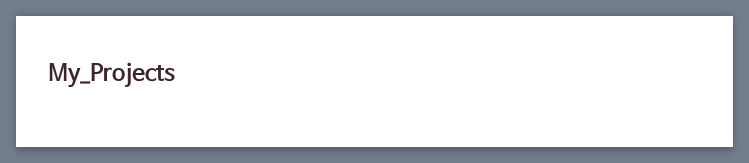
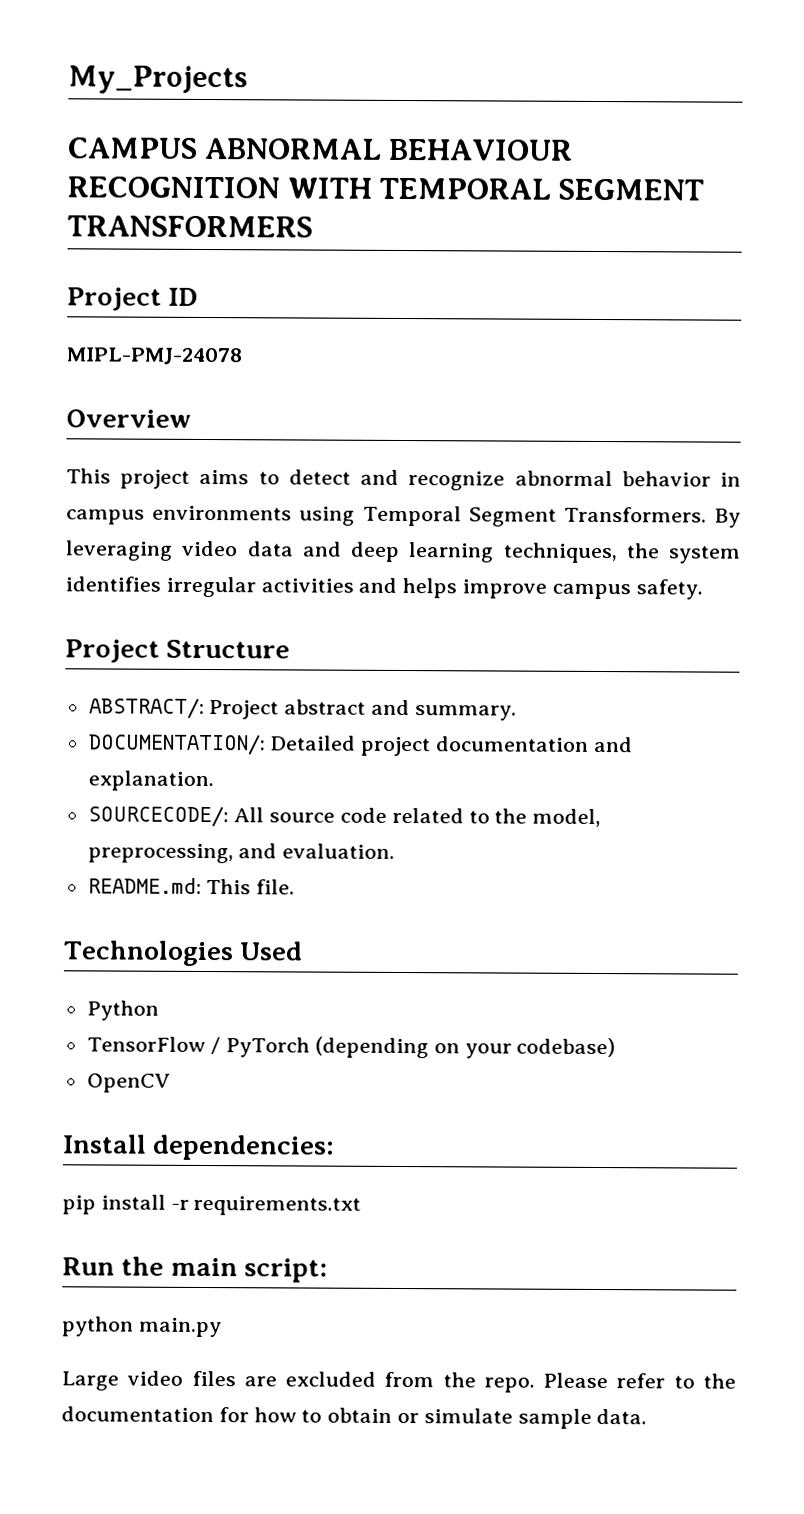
(175, 75) none -> [68,137,574,161] [67,176,705,201] [67,215,313,238] [67,287,199,311] [66,347,243,366] [66,409,191,428] [66,468,741,491] [66,505,741,528] [65,540,741,564] [65,576,703,600] [65,639,291,663] [88,697,517,721] [88,733,633,757] [87,770,214,792] [87,805,602,828] [87,843,396,864] [87,877,296,895] [63,940,304,967] [86,1000,159,1021] [86,1036,617,1059] [86,1073,171,1093] [62,1134,336,1161] [62,1194,362,1216] [62,1256,328,1283] [62,1316,222,1338] [61,1370,736,1393] [61,1406,648,1429] // CAMPUS ABNORMAL BEHAVIOUR RECOGNITION WITH TEMPORAL SEGMENT TRANSFORMERS // Project ID // MIPL-PMJ-24078 // Overview // This project aims to detect and recognize abnormal behavior in campus environments using Temporal Segment Transformers. By leveraging video data and deep learning techniques, the system identifies irregular activities and helps improve campus safety. // Project Structure // ABSTRACT/: Project abstract and summary. // DOCUMENTATION/: Detailed project documentation and explanation. // SOURCECODE/: All source code related to the model, preprocessing, and evaluation. // README.md: This file. // Technologies Used // Python // TensorFlow / PyTorch (depending on your codebase) // OpenCV // Install dependencies: // pip install -r requirements.txt // Run the main script: // python main.py // Large video files are excluded from the repo. Please refer to the documentation for how to obtain or simulate sample data.

